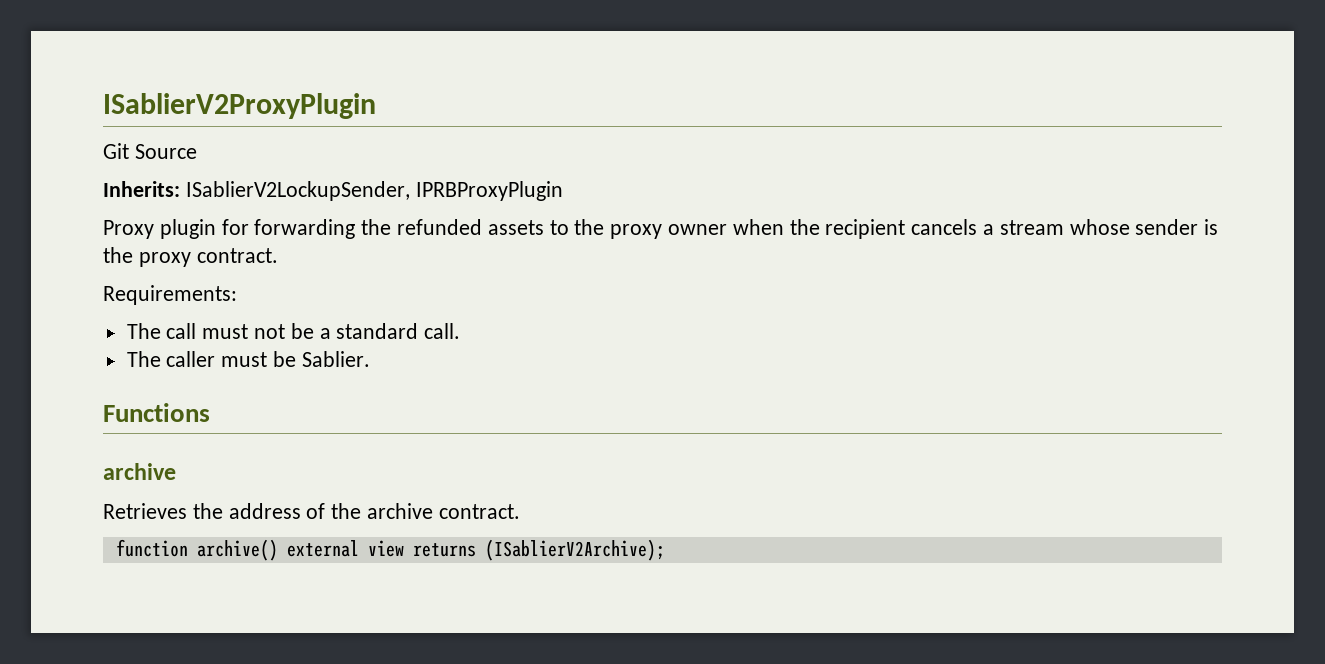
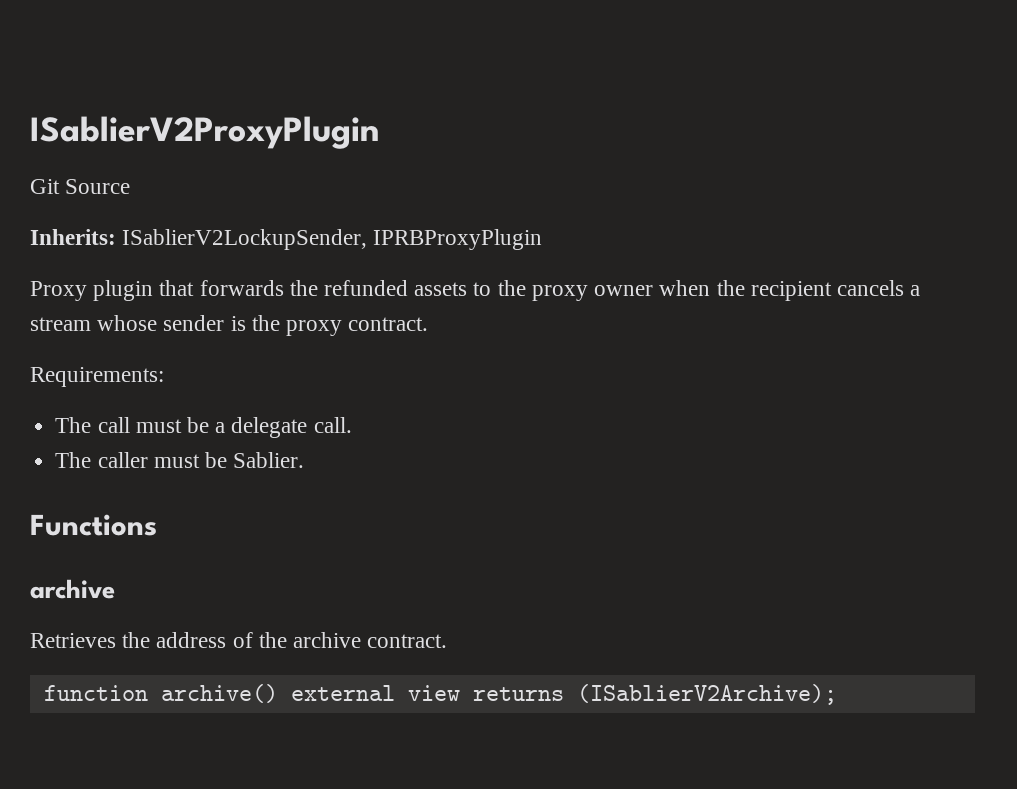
[221,219,356,239] for forwarding -> [159,280,284,296] that forwards
[254,324,286,339] not -> (182, 426) none
[336,323,419,339] standard -> [231,417,308,438] delegate

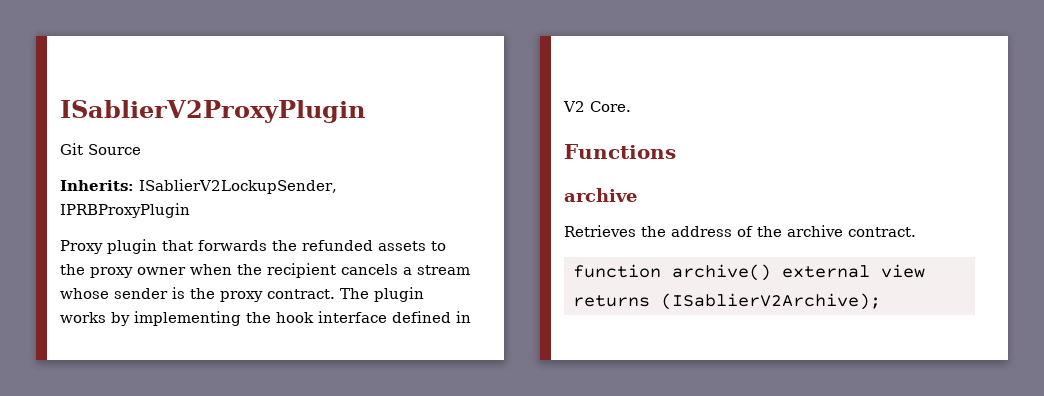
[30,367,164,387] [55,417,352,438] [55,452,305,468] // Requirements: // The call must be a delegate call. // The caller must be Sablier. -> [340,287,424,302] [60,311,471,326] [563,101,631,112] The plugin works by implementing the hook interface defined in V2 Core.

